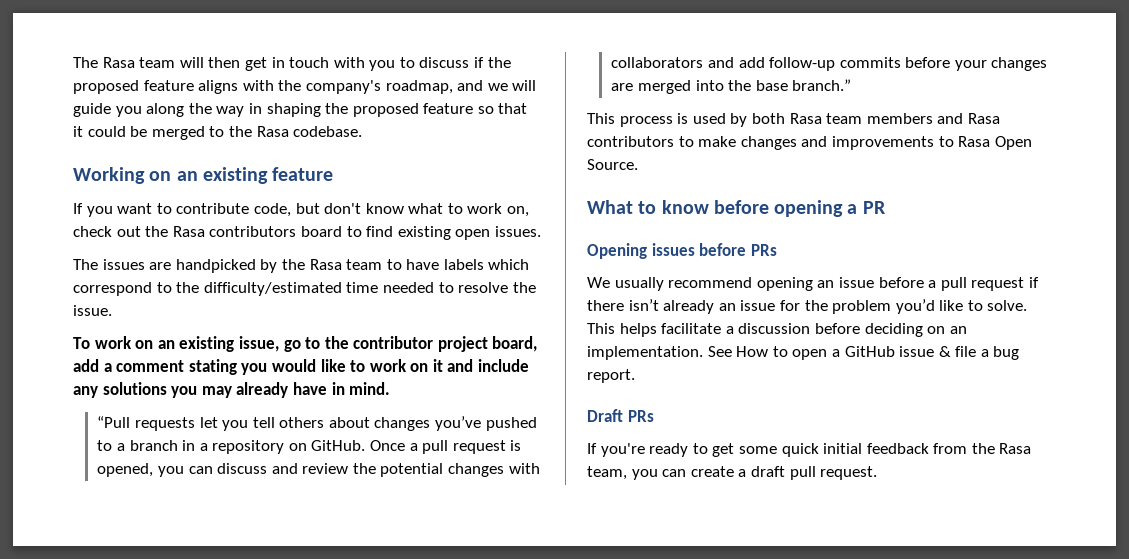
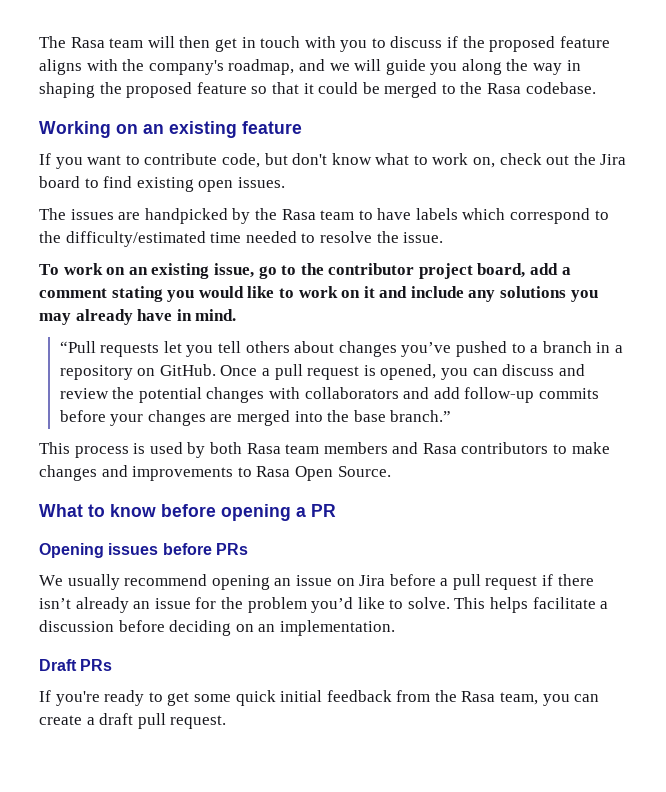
[172,226,297,237] Rasa contributors -> [600,154,627,165] Jira
(874, 282) none -> [336,575,386,586] on Jira
[707,346,1020,360] [587,369,635,383] See How to open a GitHub issue & file a bug report. -> (395, 628) none

